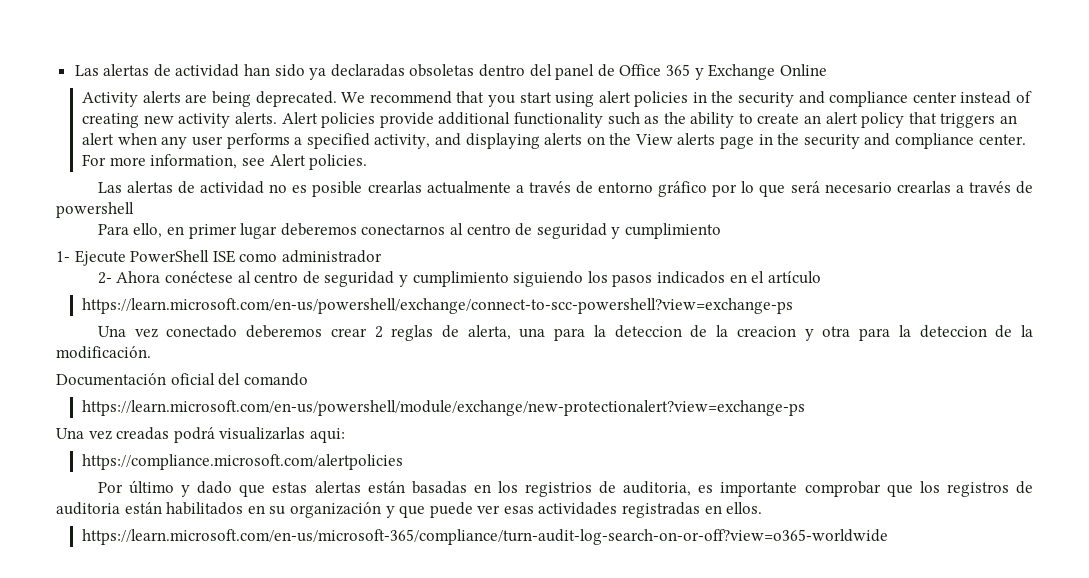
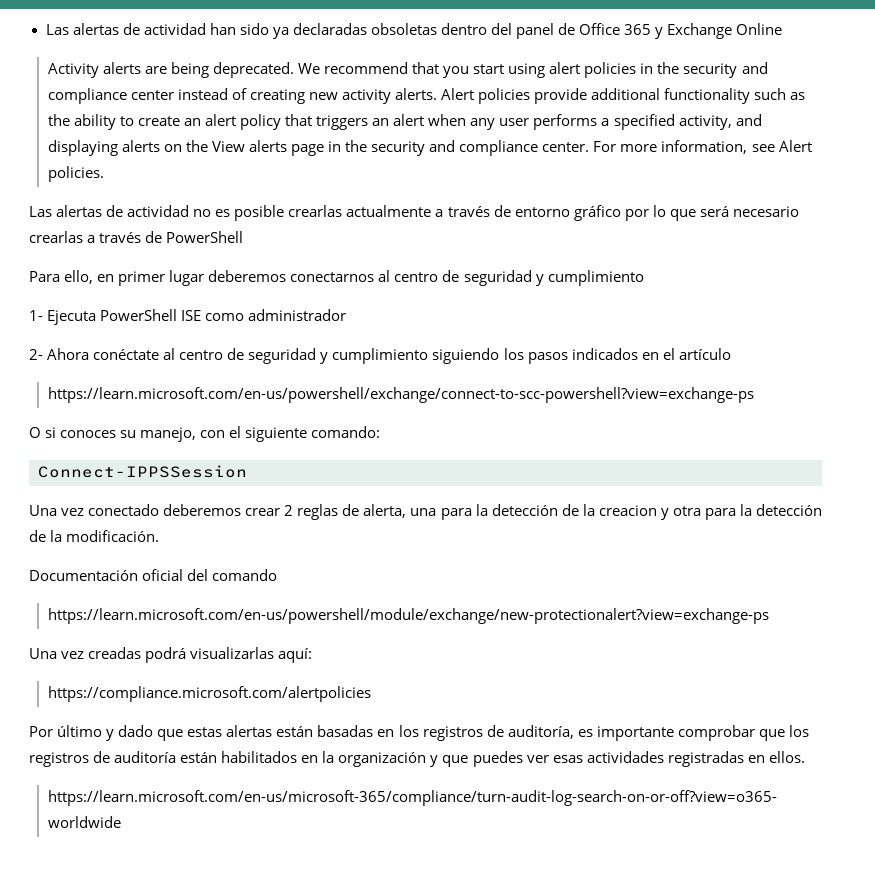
[56,202,134,218] powershell -> [166,231,244,243] PowerShell
[74,250,126,266] Ejecute -> [47,310,97,325] Ejecuta
[165,271,234,283] conéctese -> [93,349,160,360] conéctate
(794, 306) none -> [29,426,381,442] [38,465,247,478] // O si conoces su manejo, con el siguiente comando: // Connect-IPPSSession
[614,325,682,338] deteccion -> [491,504,558,516] detección
[919,325,987,338] deteccion -> [755,504,822,516] detección
[309,428,345,443] aqui: -> [278,648,313,663] aquí:
[525,481,692,497] registrios de auditoria, -> [422,725,574,741] registros de auditoría,
[56,502,120,515] auditoria -> [114,751,177,763] auditoría
[269,506,286,515] su -> [322,751,335,763] la
[429,502,473,518] puede -> [472,751,523,767] puedes

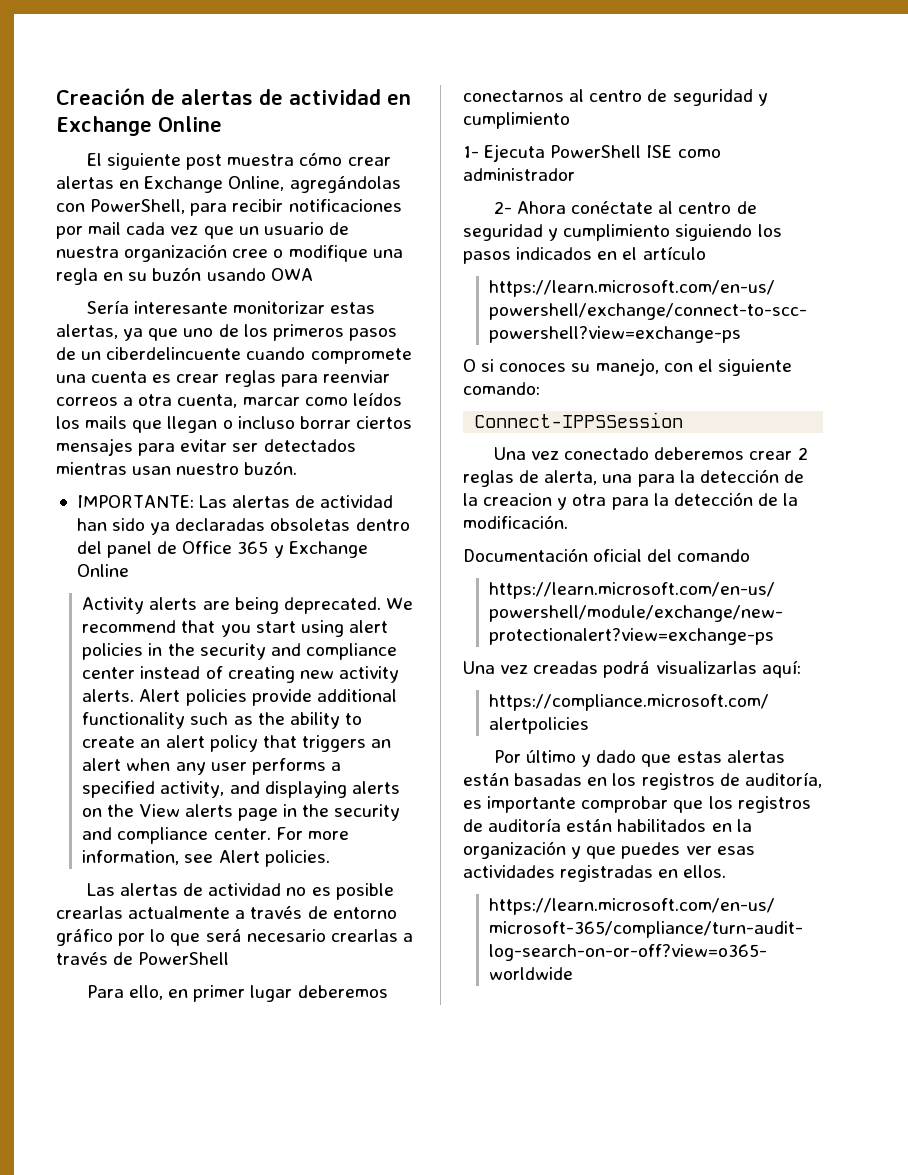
(45, 29) none -> [56,88,411,105] [56,116,222,136] [86,152,391,170] [56,176,401,193] [56,199,402,216] [56,222,349,239] [56,244,403,262] [56,267,313,285] [86,300,376,314] [56,324,397,341] [56,347,412,364] [56,370,390,387] [56,392,402,408] [56,416,412,433] [56,438,356,456] [56,461,298,475] [76,495,194,508] Creación de alertas de actividad en Exchange Online // El siguiente post muestra cómo crear alertas en Exchange Online, agregándolas con PowerShell, para recibir notificaciones por mail cada vez que un usuario de nuestra organización cree o modifique una regla en su buzón usando OWA // Sería interesante monitorizar estas alertas, ya que uno de los primeros pasos de un ciberdelincuente cuando compromete una cuenta es crear reglas para reenviar correos a otra cuenta, marcar como leídos los mails que llegan o incluso borrar ciertos mensajes para evitar ser detectados mientras usan nuestro buzón. // IMPORTANTE:

